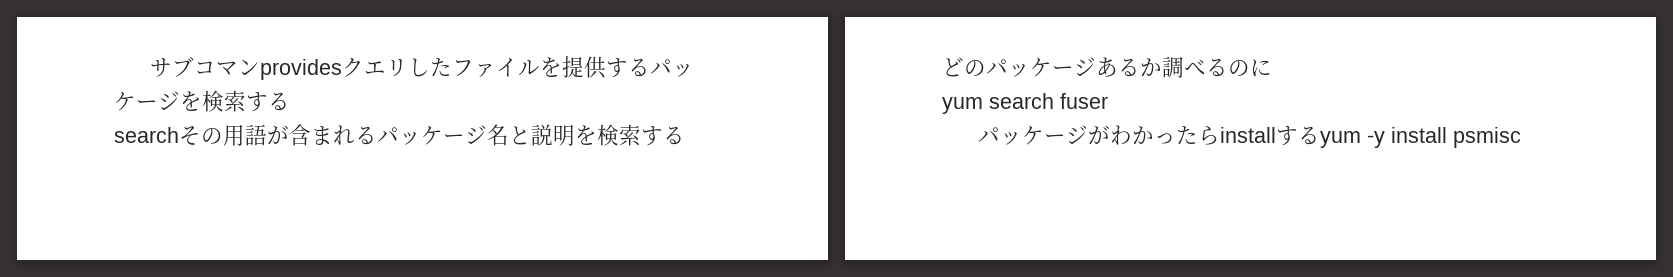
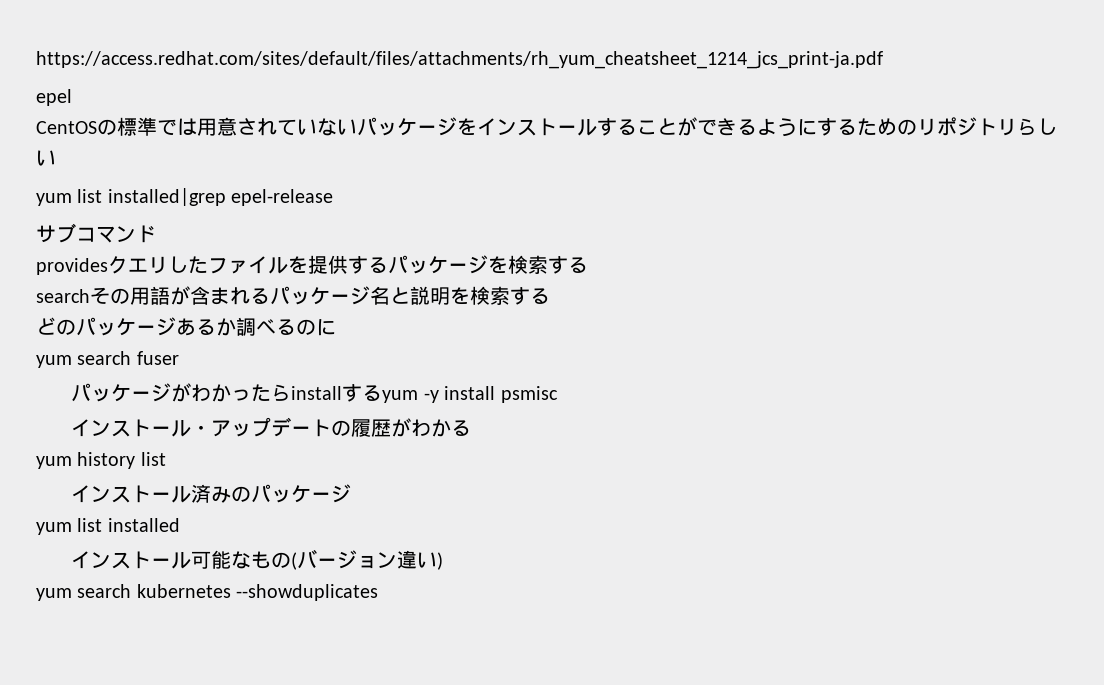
(150, 67) none -> [36,51,883,69] [36,89,72,106] [36,117,1057,137] [36,150,56,166] [36,188,334,206] https://access.redhat.com/sites/default/files/attachments/rh_yum_cheatsheet_1214_jcs_print-ja.pdf // epel // CentOSの標準では用意されていないパッケージをインストールすることができるようにするためのリポジトリらしい // yum list installed|grep epel-release //
(261, 67) none -> [136,225,156,243] ド //
(1522, 137) none -> [71,417,472,437] [36,452,166,469] [71,484,352,503] [36,518,180,535] [71,549,444,570] [36,584,379,601] // インストール・アップデートの履歴がわかる // yum history list // インストール済みのパッケージ // yum list installed // インストール可能なもの(バージョン違い) // yum search kubernetes --showduplicates

